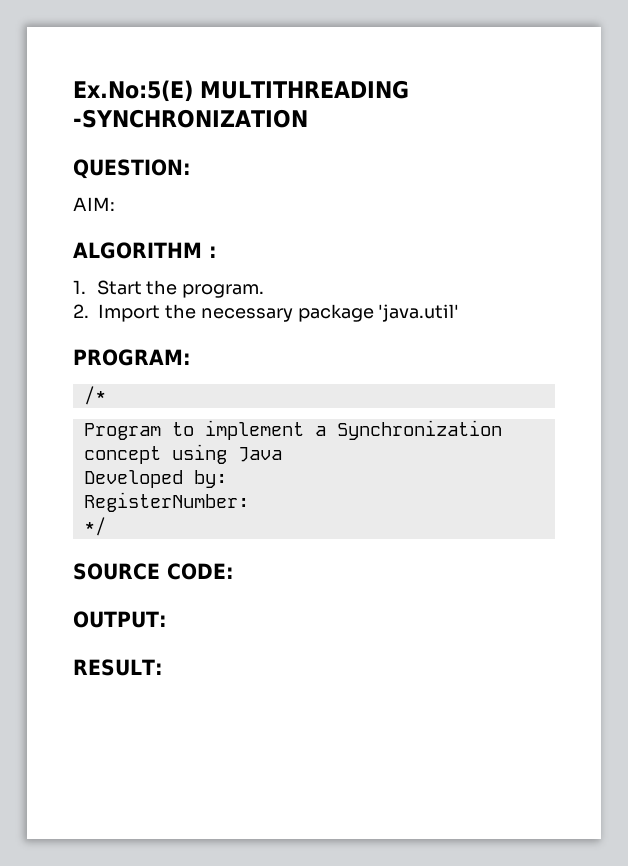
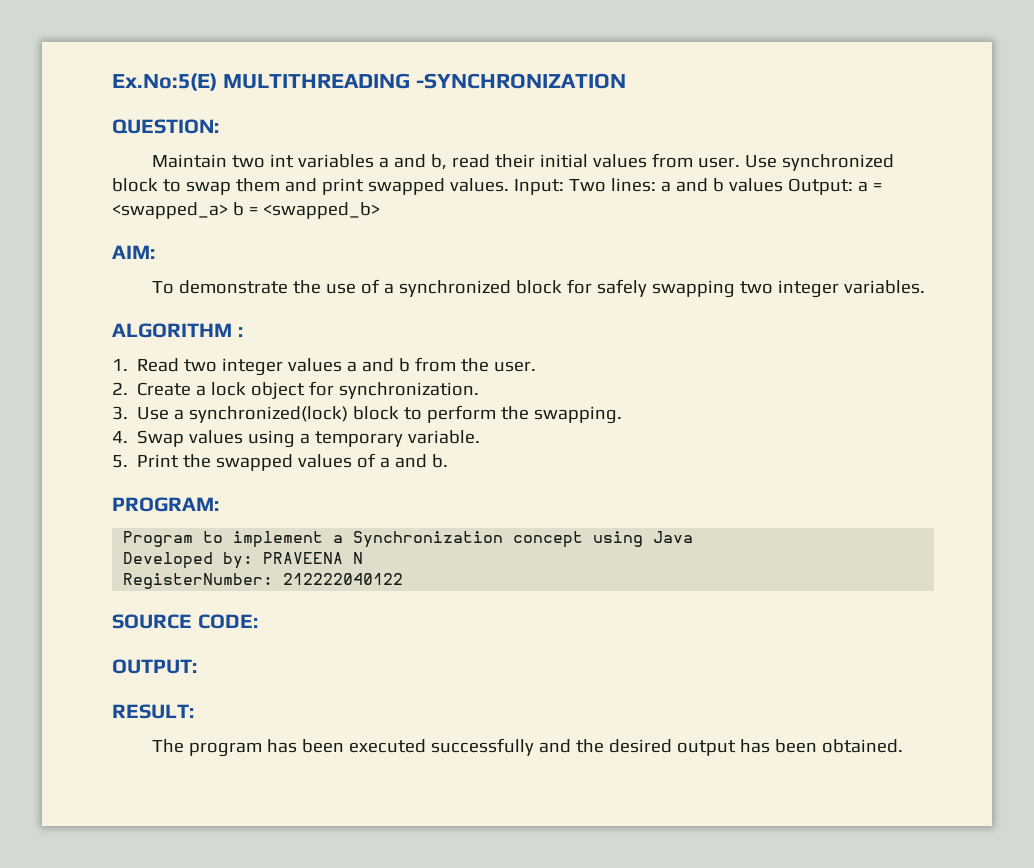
[73,197,115,211] [73,242,217,259] [73,280,265,298] [73,304,460,322] AIM: // ALGORITHM : // 1. Start the program. // 2. Import the necessary package 'java.util' -> [152,153,894,171] [112,178,882,195] [112,202,380,219] [112,245,155,259] [152,279,925,298] [112,323,243,338] [112,357,537,376] [112,381,480,400] [112,405,623,424] [112,430,481,448] [112,453,449,471] Maintain two int variables a and b, read their initial values from user. Use synchronized block to swap them and print swapped values. Input: Two lines: a and b values Output: a = <swapped_a> b = <swapped_b> // AIM: // To demonstrate the use of a synchronized block for safely swapping two integer variables. // ALGORITHM : // 1. Read two integer values a and b from the user. // 2. Create a lock object for synchronization. // 3. Use a synchronized(lock) block to perform the swapping. // 4. Swap values using a temporary variable. // 5. Print the swapped values of a and b.
[83,386,106,405] // /* -> (219, 504) none
(227, 479) none -> [263,552,364,564] PRAVEENA N
[83,517,106,536] // */ -> [283,573,404,585] 212222040122
(163, 667) none -> [152,738,904,757] // The program has been executed successfully and the desired output has been obtained.

